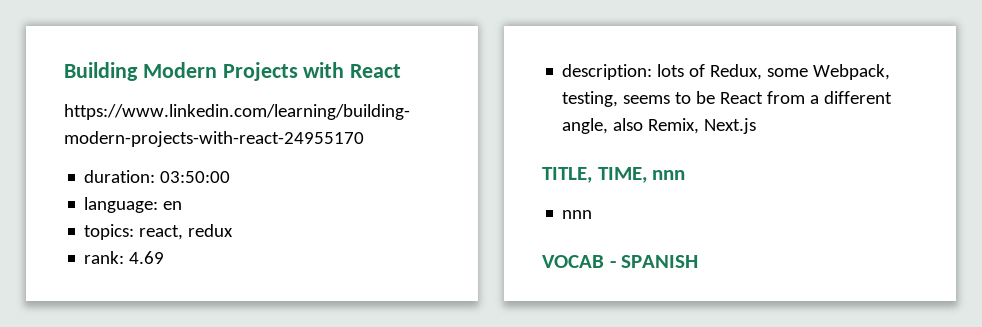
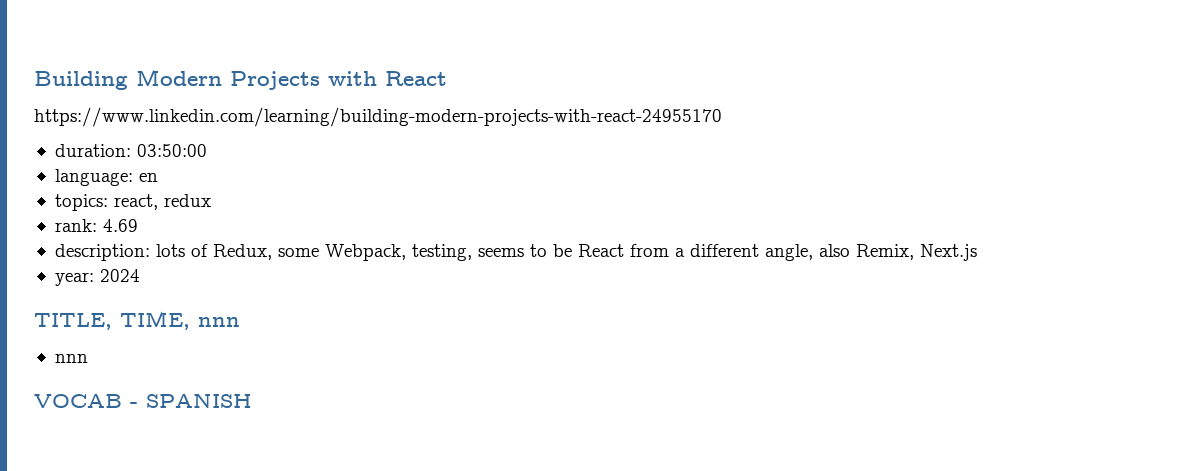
(757, 126) none -> [54,269,140,286] // year: 2024

